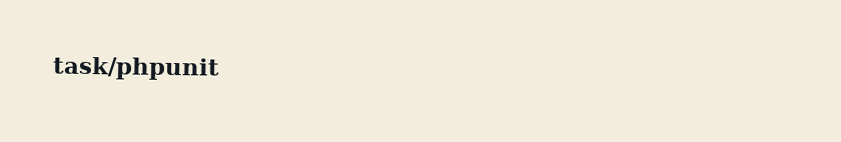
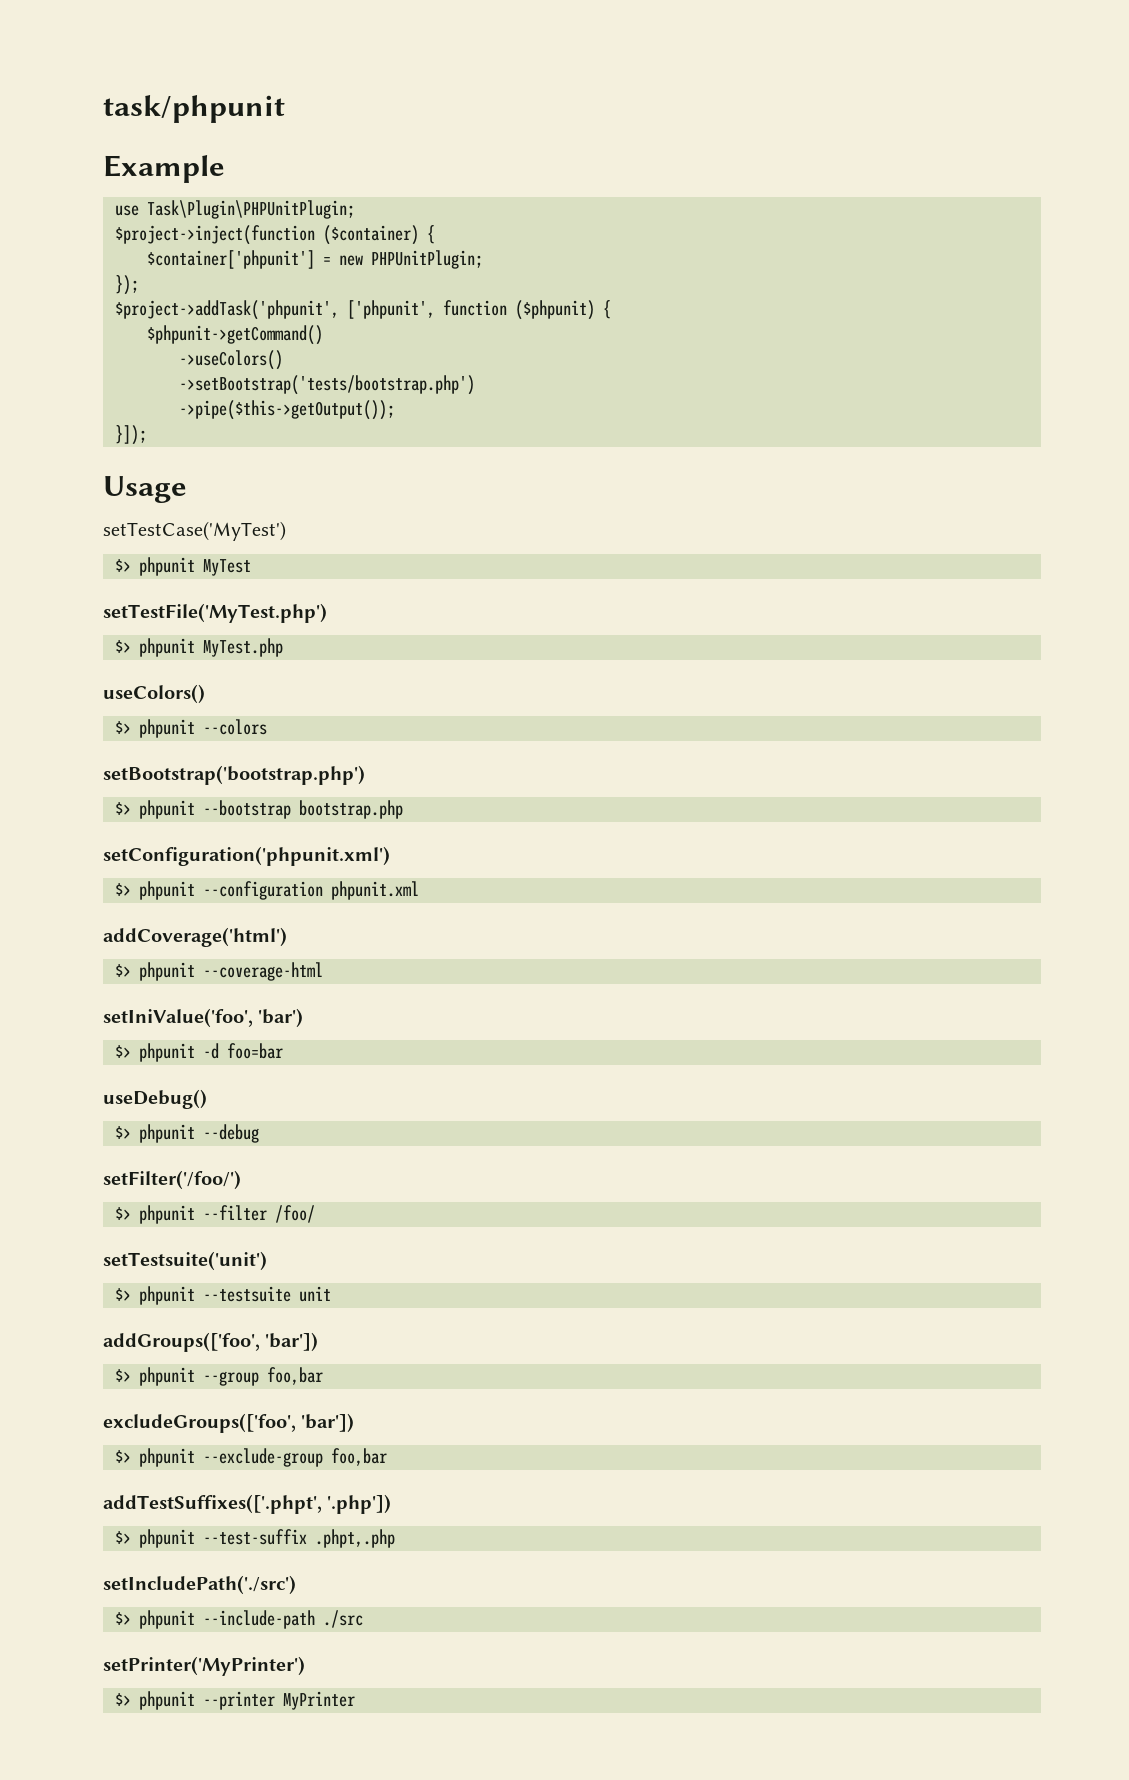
(220, 68) none -> [103,155,225,183] [115,200,355,219] [115,225,435,245] [147,250,483,269] [115,275,139,295] [115,300,611,320] [147,325,323,345] [179,350,283,370] [179,375,475,395] [179,400,395,420] [115,425,147,445] [103,476,187,503] [103,521,286,541] [115,557,251,576] [103,603,327,623] [115,638,283,657] [103,684,205,704] [115,719,267,738] [103,765,365,785] [115,800,403,819] [103,846,390,866] [115,881,419,900] [103,927,287,947] [115,962,323,981] [103,1008,304,1028] [115,1043,283,1062] [103,1089,207,1109] [115,1124,259,1143] [103,1170,241,1190] [115,1205,315,1224] [103,1251,267,1271] [115,1286,331,1305] [103,1332,319,1352] [115,1367,323,1386] [103,1413,355,1433] [115,1448,387,1467] [103,1494,392,1514] [115,1529,395,1548] [103,1575,296,1595] [115,1610,363,1629] [103,1656,305,1676] [115,1691,355,1710] // Example // use Task\Plugin\PHPUnitPlugin; // $project->inject(function ($container) { // $container['phpunit'] = new PHPUnitPlugin; // }); // $project->addTask('phpunit', ['phpunit', function ($phpunit) { // $phpunit->getCommand() // ->useColors() // ->setBootstrap('tests/bootstrap.php') // ->pipe($this->getOutput()); // }]); // Usage // setTestCase('MyTest') // $> phpunit MyTest // setTestFile('MyTest.php') // $> phpunit MyTest.php // useColors() // $> phpunit --colors // setBootstrap('bootstrap.php') // $> phpunit --bootstrap bootstrap.php // setConfiguration('phpunit.xml') // $> phpunit --configuration phpunit.xml // addCoverage('html') // $> phpunit --coverage-html // setIniValue('foo', 'bar') // $> phpunit -d foo=bar // useDebug() // $> phpunit --debug // setFilter('/foo/') // $> phpunit --filter /foo/ // setTestsuite('unit') // $> phpunit --testsuite unit // addGroups(['foo', 'bar']) // $> phpunit --group foo,bar // excludeGroups(['foo', 'bar']) // $> phpunit --exclude-group foo,bar // addTestSuffixes(['.phpt', '.php']) // $> phpunit --test-suffix .phpt,.php // setIncludePath('./src') // $> phpunit --include-path ./src // setPrinter('MyPrinter') // $> phpunit --printer MyPrinter

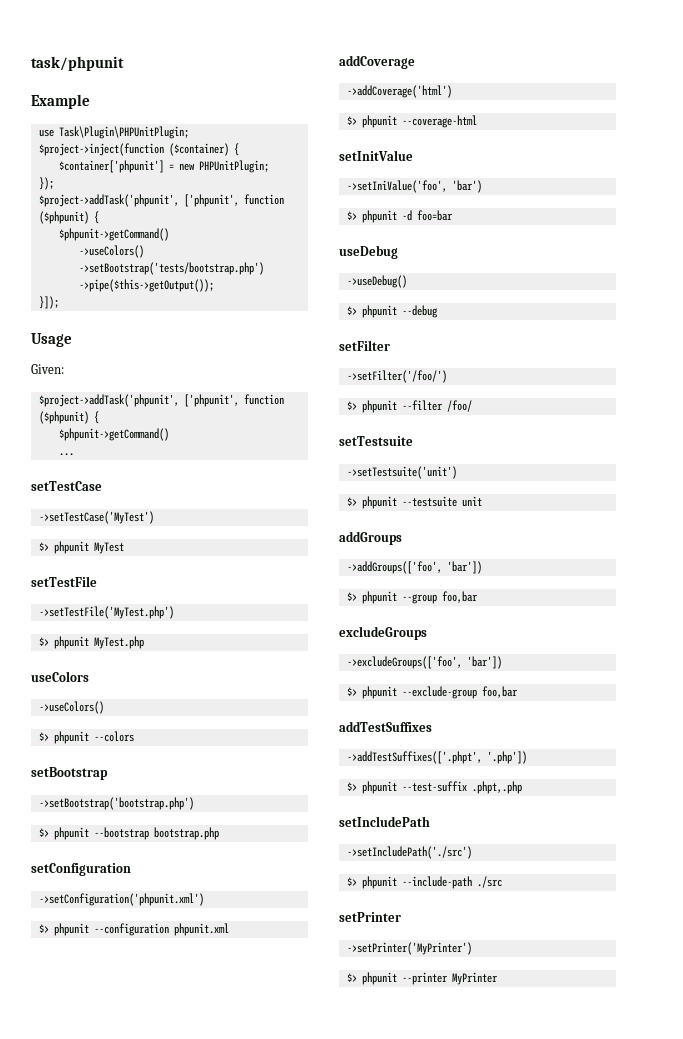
[103,521,286,541] setTestCase('MyTest') -> [31,364,64,374] [38,394,284,407] [38,411,99,424] [58,428,169,441] [58,453,74,456] [31,481,102,491] [38,511,154,524] Given: // $project->addTask('phpunit', ['phpunit', function ($phpunit) { // $phpunit->getCommand() // ... // setTestCase // ->setTestCase('MyTest')
[103,603,327,623] setTestFile('MyTest.php') -> [31,576,97,587] [38,606,174,619] setTestFile // ->setTestFile('MyTest.php')
[103,684,205,704] useColors() -> [31,671,89,682] [38,701,104,714] useColors // ->useColors()
[103,765,365,785] setBootstrap('bootstrap.php') -> [31,767,108,780] [38,797,194,810] setBootstrap // ->setBootstrap('bootstrap.php')
[103,846,390,866] setConfiguration('phpunit.xml') -> [31,863,131,876] [38,893,204,906] setConfiguration // ->setConfiguration('phpunit.xml')
[103,927,287,947] addCoverage('html') -> [339,55,415,69] [346,85,452,98] addCoverage // ->addCoverage('html')
[103,1008,253,1028] setIniValue('foo', -> [339,150,413,161] [346,180,447,193] setInitValue // ->setIniValue('foo',
[103,1089,207,1109] useDebug() -> [339,245,398,259] [346,275,407,288] useDebug // ->useDebug()
[103,1170,241,1190] setFilter('/foo/') -> [339,340,390,351] [346,370,447,383] setFilter // ->setFilter('/foo/')
[103,1251,267,1271] setTestsuite('unit') -> [339,436,413,446] [346,466,457,479] setTestsuite // ->setTestsuite('unit')
[103,1332,260,1352] addGroups(['foo', -> [339,531,402,545] [346,561,442,574] addGroups // ->addGroups(['foo',
[103,1413,296,1433] excludeGroups(['foo', -> [339,626,427,640] [346,656,462,669] excludeGroups // ->excludeGroups(['foo',
[103,1494,322,1514] addTestSuffixes(['.phpt', -> [339,721,432,732] [346,751,482,764] addTestSuffixes // ->addTestSuffixes(['.phpt',
[103,1575,296,1595] setIncludePath('./src') -> [339,816,430,827] [346,846,472,859] setIncludePath // ->setIncludePath('./src')
[103,1656,305,1676] setPrinter('MyPrinter') -> [339,912,401,922] [346,942,472,955] setPrinter // ->setPrinter('MyPrinter')

